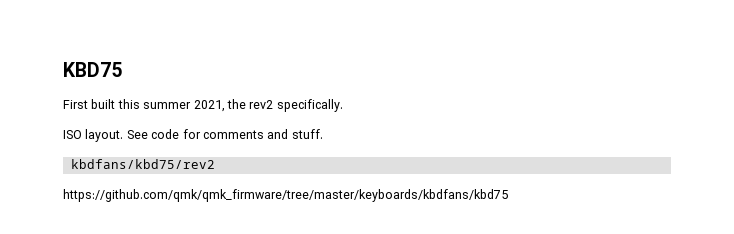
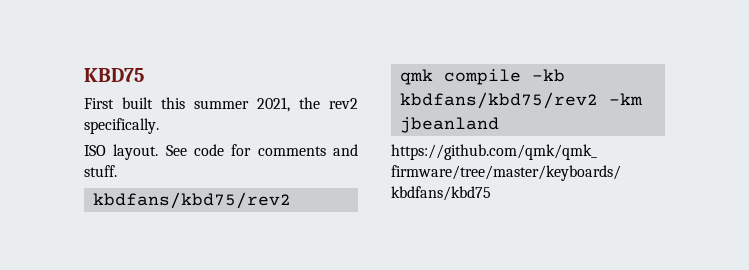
(215, 164) none -> [400,69,566,85] [400,92,644,109] [400,117,500,133] // qmk compile -kb kbdfans/kbd75/rev2 -km jbeanland

